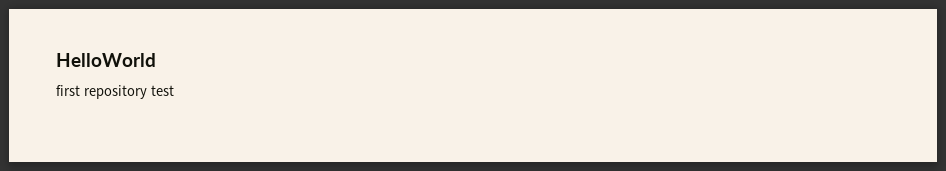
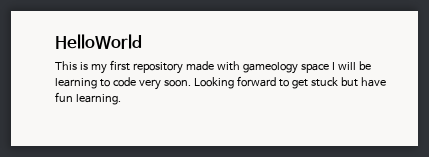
[56,85,174,99] first repository test -> [55,60,371,74] [55,76,386,90] [55,92,121,105] This is my first repository made with gameology space I will be learning to code very soon. Looking forward to get stuck but have fun learning.

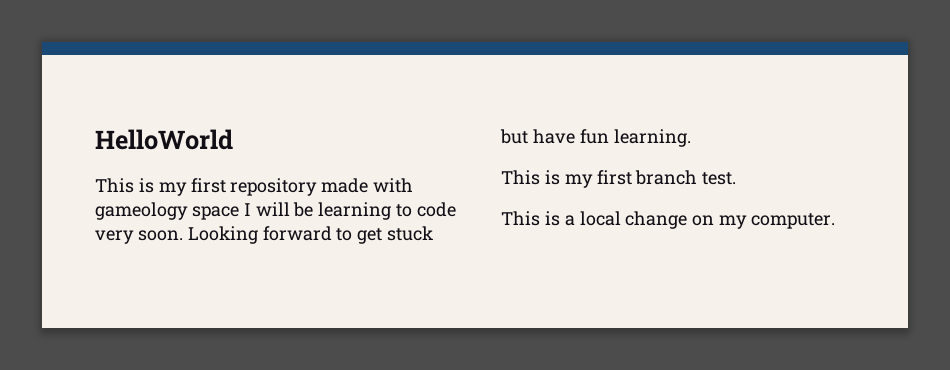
(121, 99) none -> [501,170,737,188] [501,211,836,229] // This is my first branch test. // This is a local change on my computer.

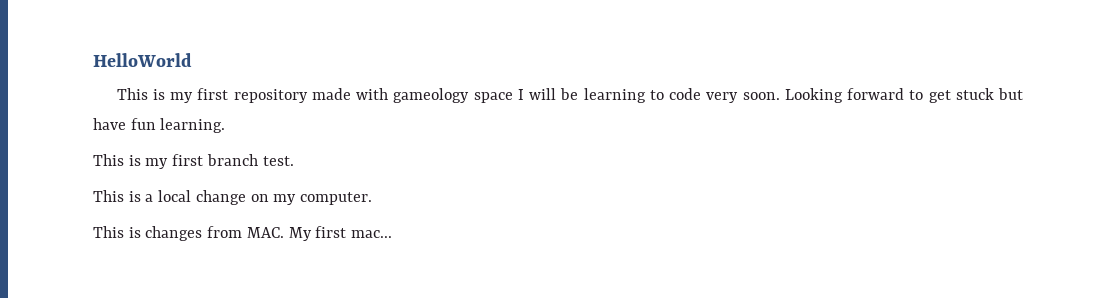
(836, 221) none -> [93,226,393,241] // This is changes from MAC. My first mac...

